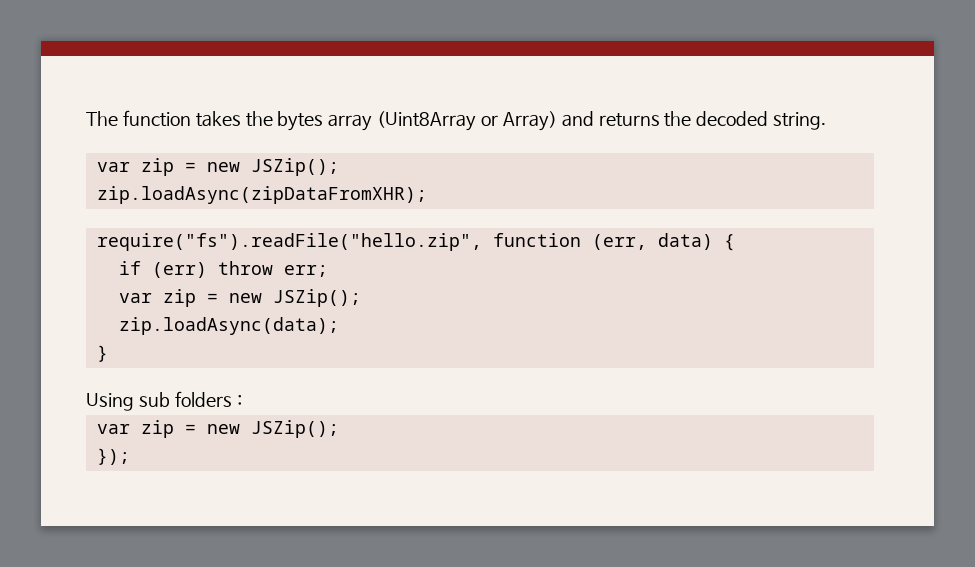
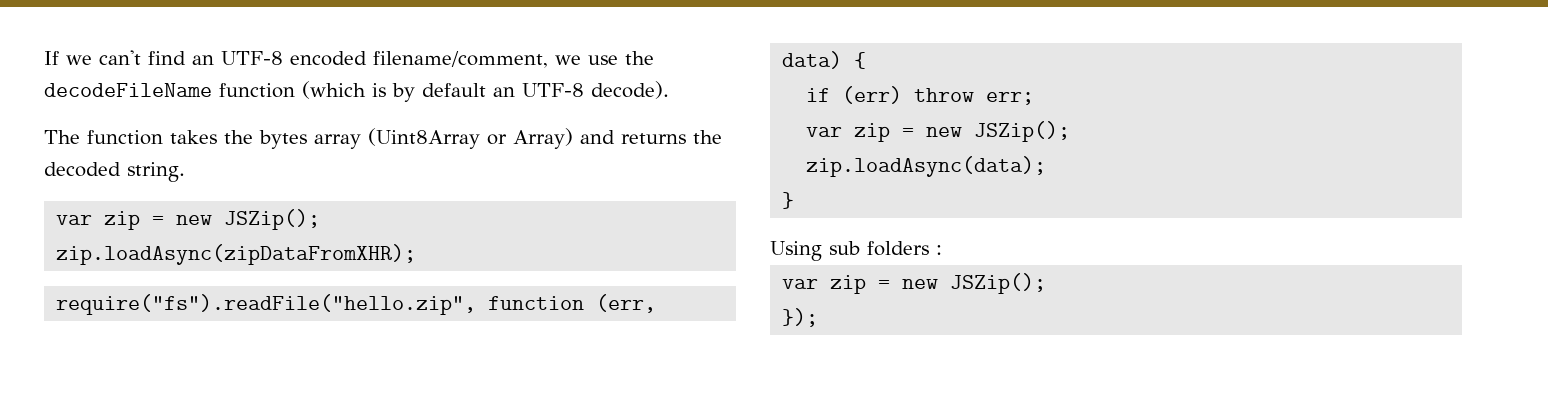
(86, 118) none -> [44,50,654,68] [44,81,669,102] If we can't find an UTF-8 encoded filename/comment, we use the decodeFileName function (which is by default an UTF-8 decode). //

